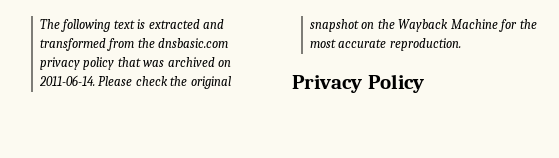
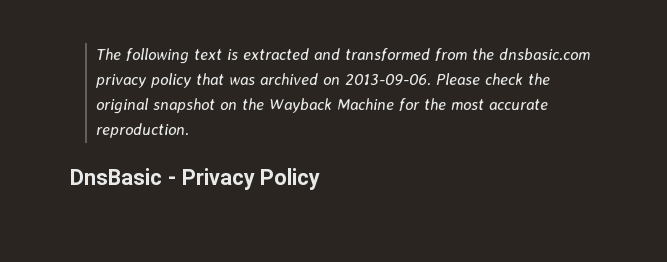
[38,75,95,86] 2011-06-14. -> [345,74,432,86] 2013-09-06.
(461, 44) none -> [70,168,176,185] DnsBasic -

